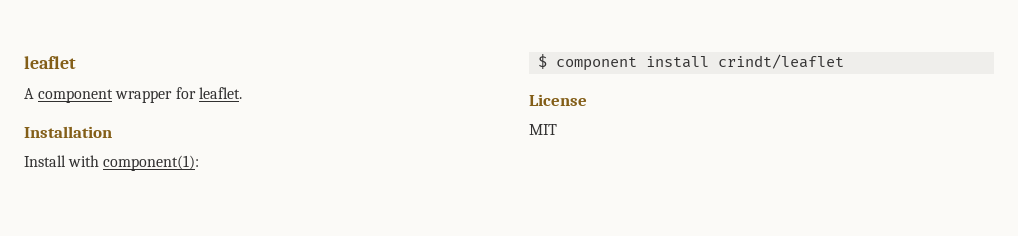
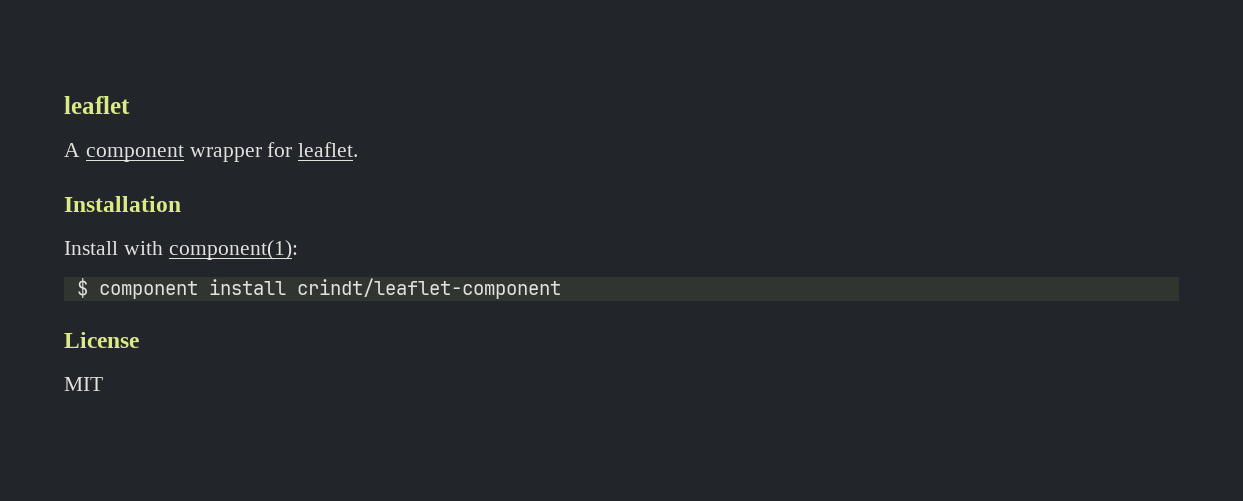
[718,54,845,69] crindt/leaflet -> [296,278,561,299] crindt/leaflet-component

